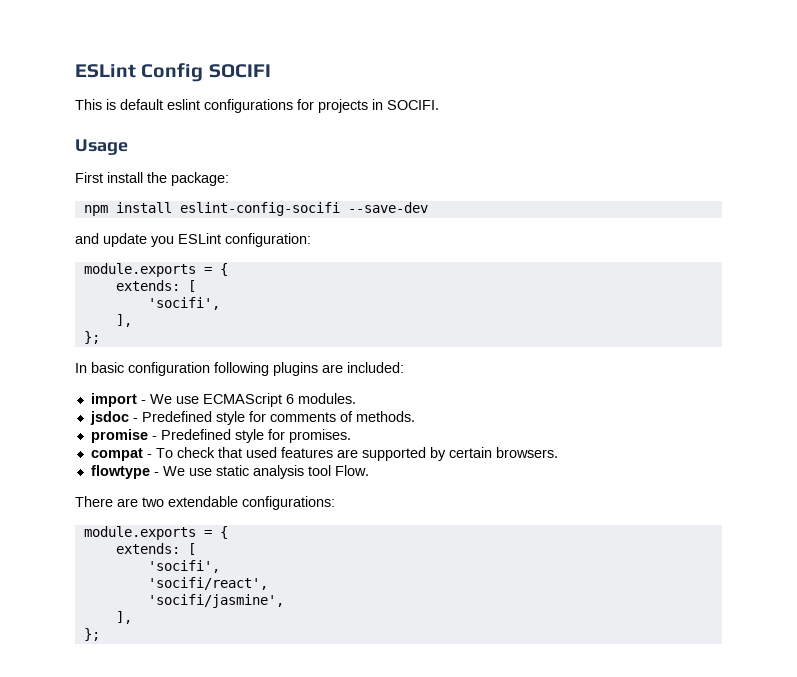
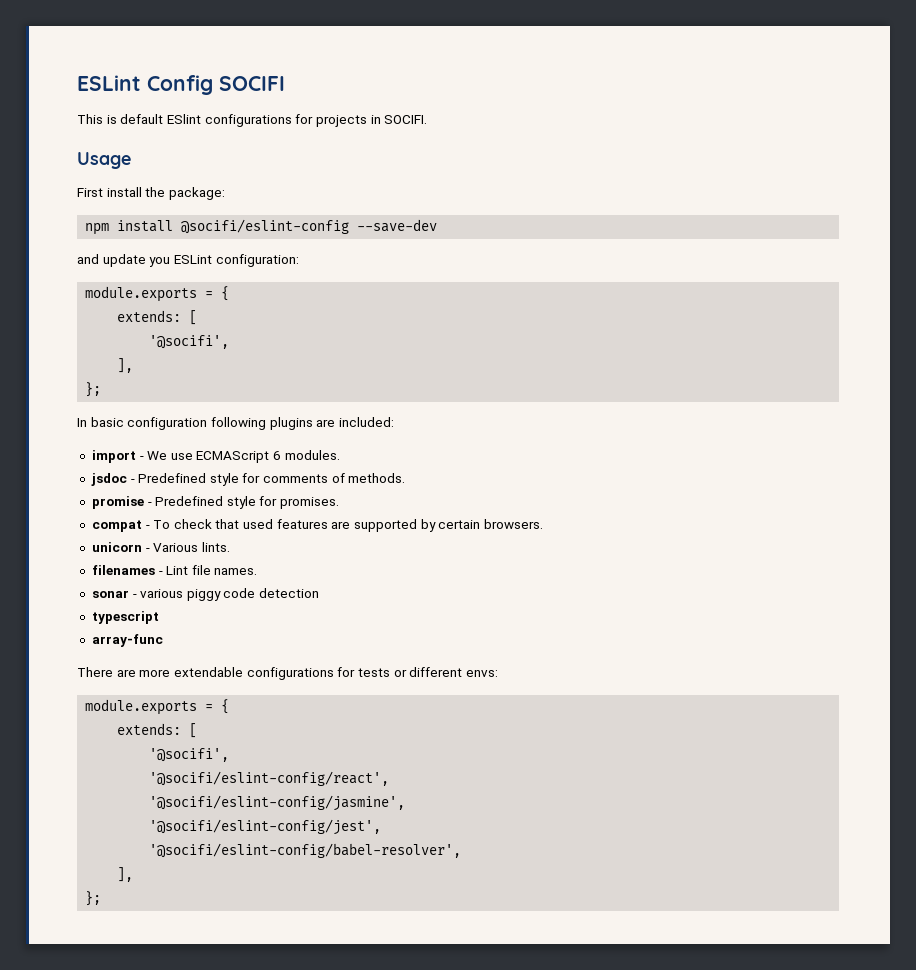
[167,99,200,110] eslint -> [166,114,201,124] ESlint
[179,202,340,216] eslint-config-socifi -> [181,219,350,234] @socifi/eslint-config
[147,297,220,310] 'socifi', -> [149,335,230,349] '@socifi',
[90,465,369,479] [75,496,335,510] [83,526,228,540] [115,543,196,555] [147,560,220,573] [147,577,268,590] [147,594,284,608] flowtype - We use static analysis tool Flow. // There are two extendable configurations: // module.exports = { // extends: [ // 'socifi', // 'socifi/react', // 'socifi/jasmine', -> [91,542,230,552] [91,565,258,575] [91,588,320,601] [91,611,159,624] [91,634,163,647] [77,667,498,680] [85,699,230,715] [117,723,198,738] [149,748,230,762] [149,771,390,786] [149,795,406,811] [149,819,382,835] [149,843,462,858] unicorn - Various lints. // filenames - Lint file names. // sonar - various piggy code detection // typescript // array-func // There are more extendable configurations for tests or different envs: // module.exports = { // extends: [ // '@socifi', // '@socifi/eslint-config/react', // '@socifi/eslint-config/jasmine', // '@socifi/eslint-config/jest', // '@socifi/eslint-config/babel-resolver',

